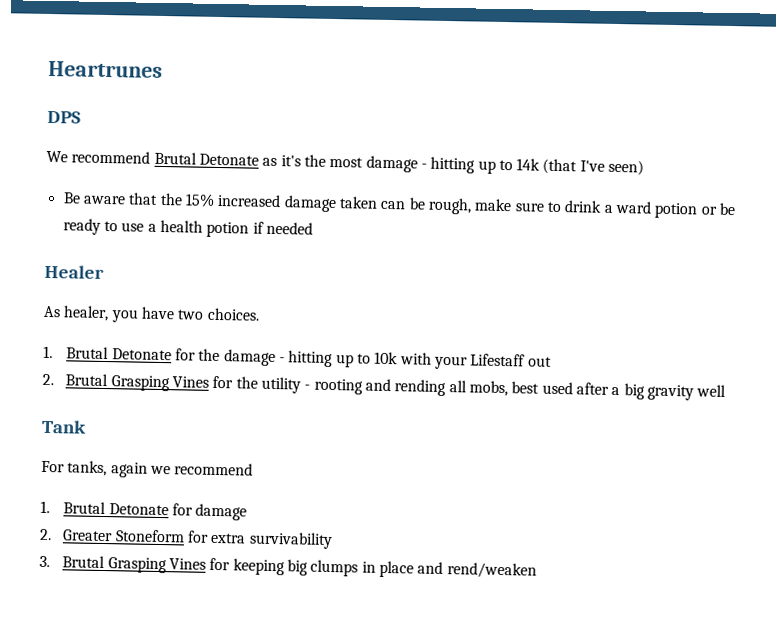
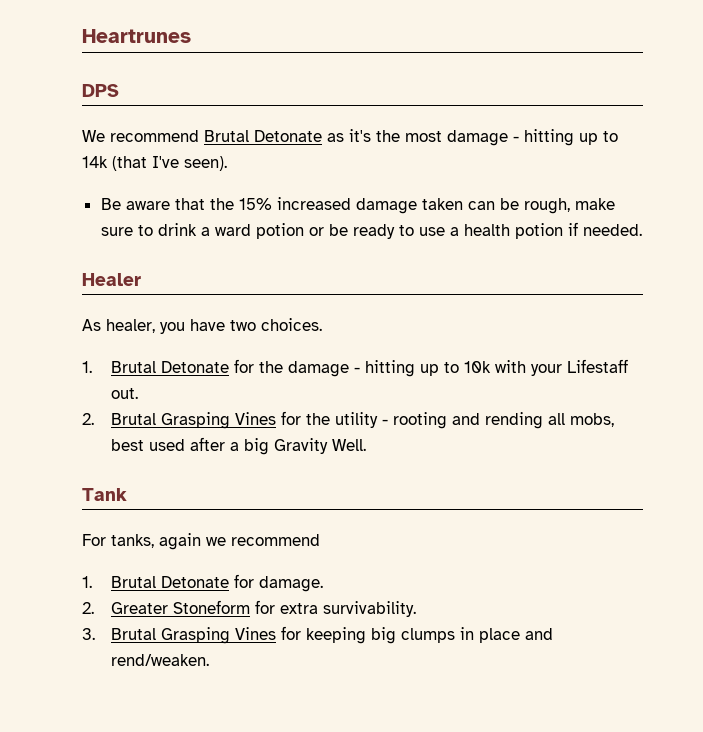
[608,159,645,176] seen) -> [184,156,227,171] seen).
[265,221,313,235] needed -> [582,224,642,236] needed.
[527,356,552,367] out -> [110,388,138,399] out.
[646,384,727,401] gravity well -> [273,438,366,454] Gravity Well.
[195,503,248,521] damage -> [258,576,323,592] damage.
[248,531,333,550] survivability -> [322,601,416,617] survivability.
[446,562,537,579] rend/weaken -> [110,654,209,666] rend/weaken.

